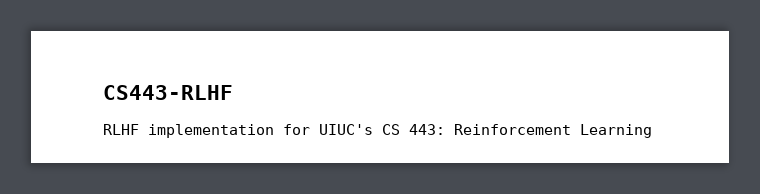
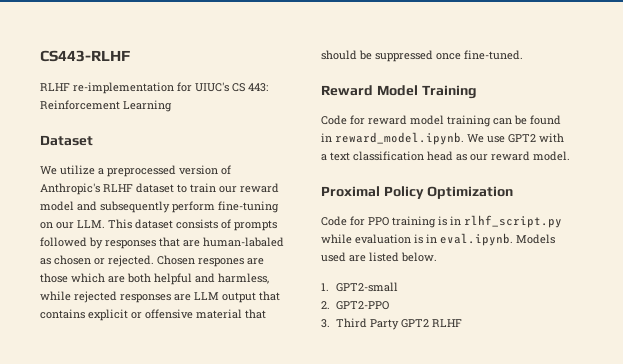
[148,124,274,138] implementation -> [73,82,174,94] re-implementation
(652, 131) none -> [40,135,93,146] [40,165,231,177] [40,183,279,195] [40,201,279,213] [40,219,277,231] [40,237,284,249] [40,255,264,267] [40,273,269,285] [40,291,280,303] [40,309,266,321] [321,50,523,62] [321,85,477,99] [321,115,561,127] [321,132,564,145] [321,151,570,161] [321,186,513,199] [321,215,562,228] [321,233,555,246] [321,252,437,262] [321,282,398,292] [321,301,389,310] [321,318,462,330] // Dataset // We utilize a preprocessed version of Anthropic's RLHF dataset to train our reward model and subsequently perform fine-tuning on our LLM. This dataset consists of prompts followed by responses that are human-labaled as chosen or rejected. Chosen respones are those which are both helpful and harmless, while rejected responses are LLM output that contains explicit or offensive material that should be suppressed once fine-tuned. // Reward Model Training // Code for reward model training can be found in reward_model.ipynb. We use GPT2 with a text classification head as our reward model. // Proximal Policy Optimization // Code for PPO training is in rlhf_script.py while evaluation is in eval.ipynb. Models used are listed below. // 1. GPT2-small // 2. GPT2-PPO // 3. Third Party GPT2 RLHF

